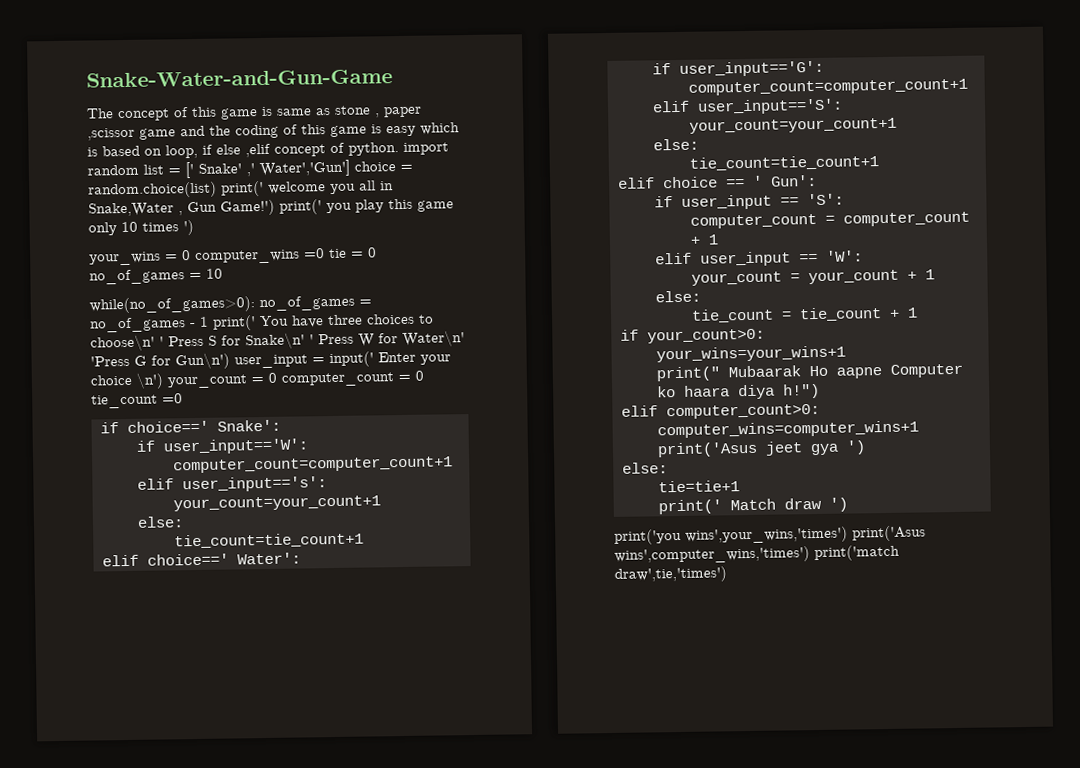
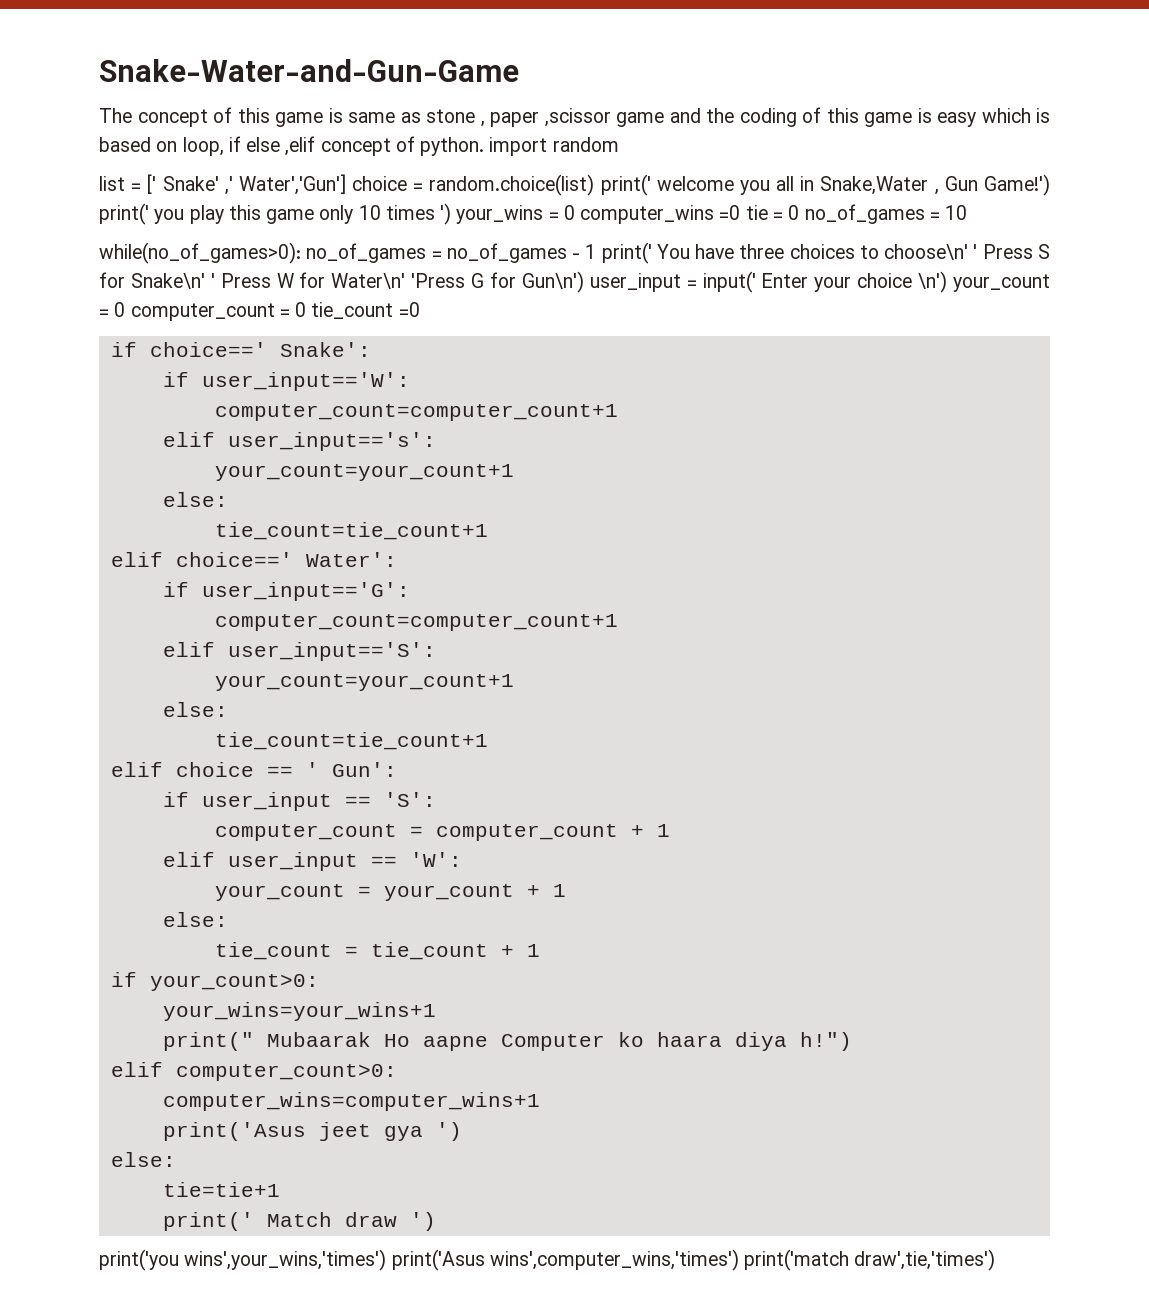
(139, 170) none -> (619, 144) //
(194, 228) // -> (452, 214) none

